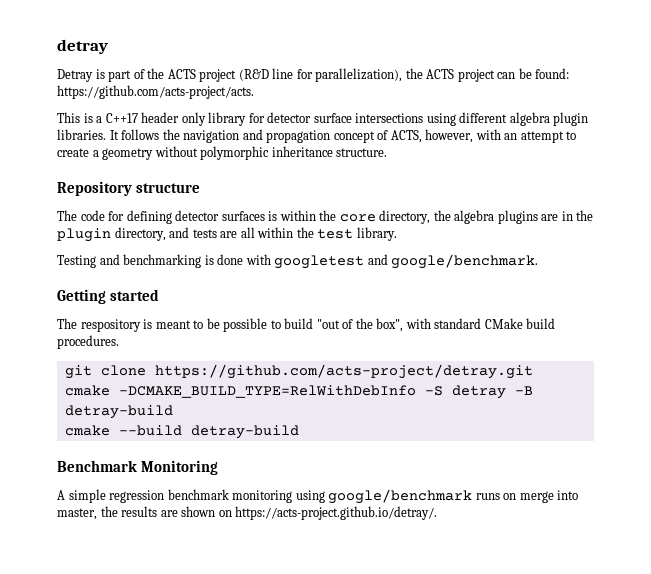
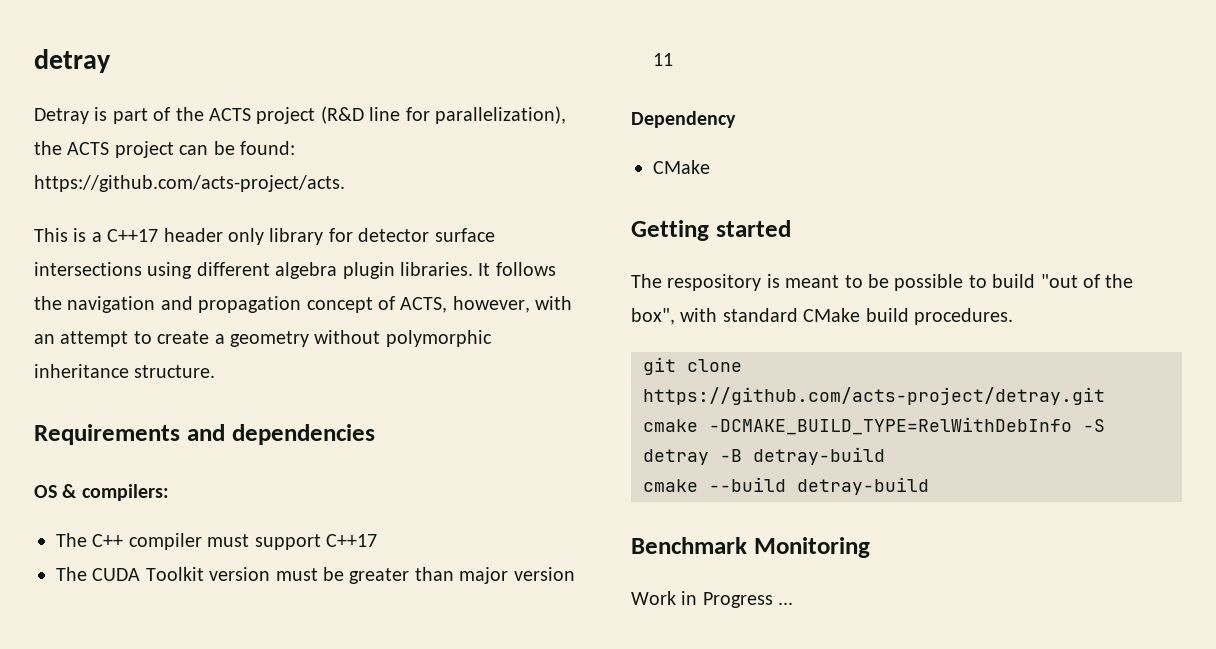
[57,181,201,196] [57,210,594,224] [57,227,397,242] [57,254,539,269] Repository structure // The code for defining detector surfaces is within the core directory, the algebra plugins are in the plugin directory, and tests are all within the test library. // Testing and benchmarking is done with googletest and google/benchmark. -> [34,424,375,445] [34,484,169,501] [56,533,377,550] [56,567,575,584] [653,53,673,66] [631,111,736,128] [653,160,710,174] Requirements and dependencies // OS & compilers: // The C++ compiler must support C++17 // The CUDA Toolkit version must be greater than major version 11 // Dependency // CMake
[57,489,579,504] [57,506,438,520] A simple regression benchmark monitoring using google/benchmark runs on merge into master, the results are shown on https://acts-project.github.io/detray/. -> [631,591,794,608] Work in Progress ...

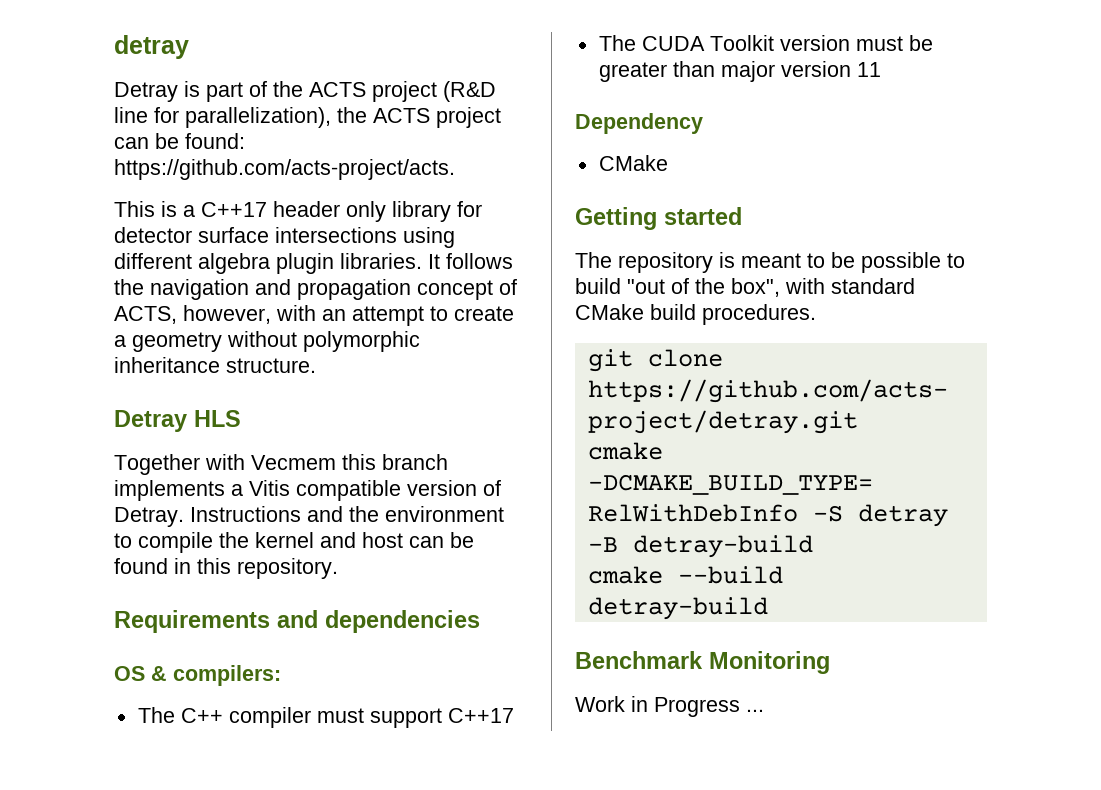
(216, 371) none -> [114,410,241,432] [114,454,448,475] [114,480,501,501] [114,506,504,527] [114,532,474,553] [114,558,338,579] // Detray HLS // Together with Vecmem this branch implements a Vitis compatible version of Detray. Instructions and the environment to compile the kernel and host can be found in this repository.
[667,274,762,291] respository -> [618,252,713,273] repository

